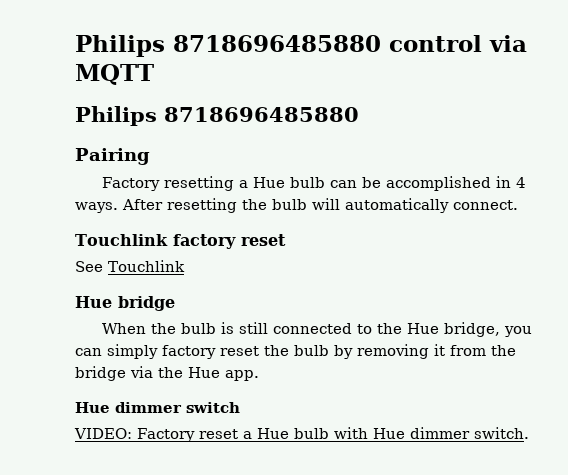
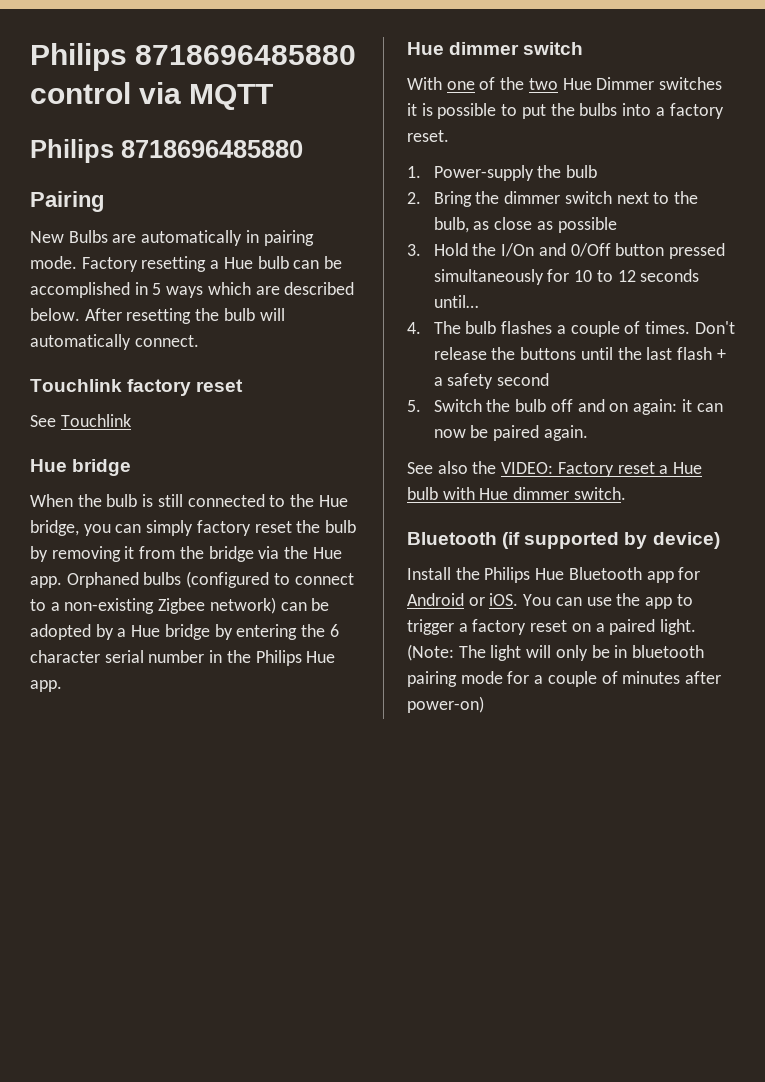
(150, 156) none -> [30,230,314,246] [30,256,77,269] New Bulbs are automatically in pairing mode.
[515,177,526,188] [75,202,118,213] 4 ways. -> [152,282,355,298] [30,308,80,321] 5 ways which are described below.
[75,402,240,413] // Hue dimmer switch // -> [66,571,354,588] [30,597,330,614] [30,624,339,640] [30,650,336,666] [30,680,62,692] [407,42,584,55] [407,77,723,90] [407,103,724,119] [407,130,449,142] [407,165,598,181] [407,191,699,207] [433,217,617,233] [407,243,726,259] [433,269,700,285] [433,295,478,308] [407,321,735,337] [433,347,726,360] [433,373,550,389] [407,399,723,415] [433,425,588,441] [407,461,497,474] Orphaned bulbs (configured to connect to a non-existing Zigbee network) can be adopted by a Hue bridge by entering the 6 character serial number in the Philips Hue app. // Hue dimmer switch // With one of the two Hue Dimmer switches it is possible to put the bulbs into a factory reset. // 1. Power-supply the bulb // 2. Bring the dimmer switch next to the bulb, as close as possible // 3. Hold the I/On and 0/Off button pressed simultaneously for 10 to 12 seconds until… // 4. The bulb flashes a couple of times. Don't release the buttons until the last flash + a safety second // 5. Switch the bulb off and on again: it can now be paired again. // See also the
(529, 433) none -> [407,532,720,549] [407,567,701,583] [407,593,693,609] [407,619,697,635] [407,644,705,661] [407,671,722,687] [407,696,484,713] // Bluetooth (if supported by device) // Install the Philips Hue Bluetooth app for Android or iOS. You can use the app to trigger a factory reset on a paired light. (Note: The light will only be in bluetooth pairing mode for a couple of minutes after power-on)

